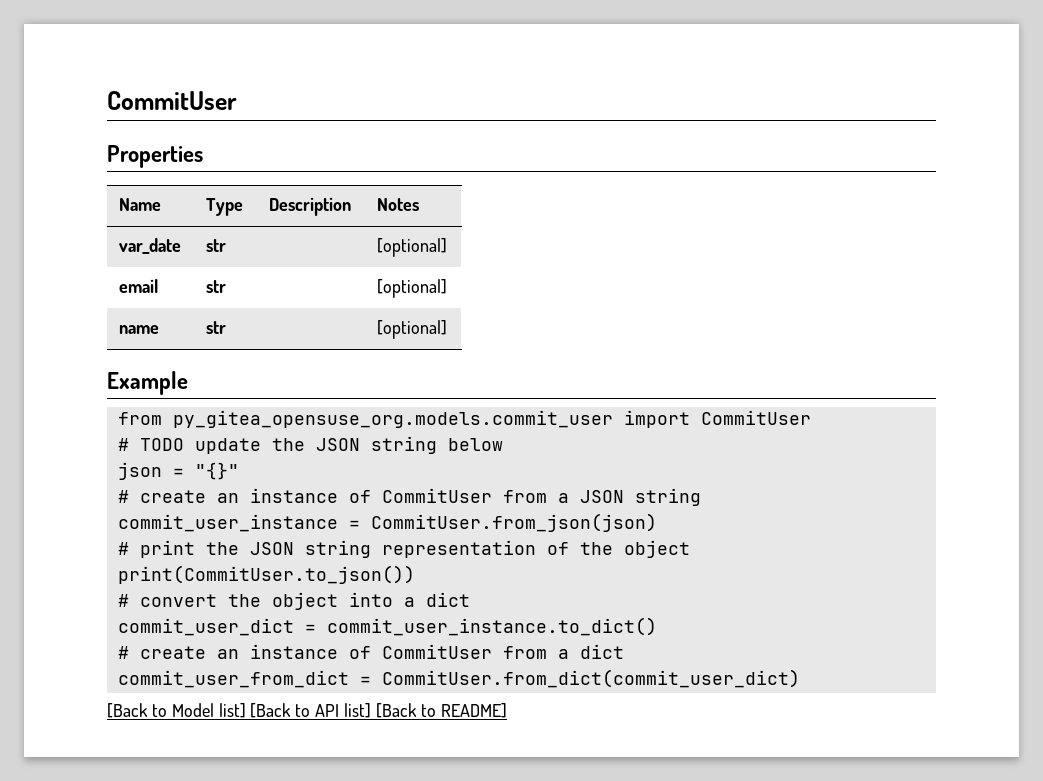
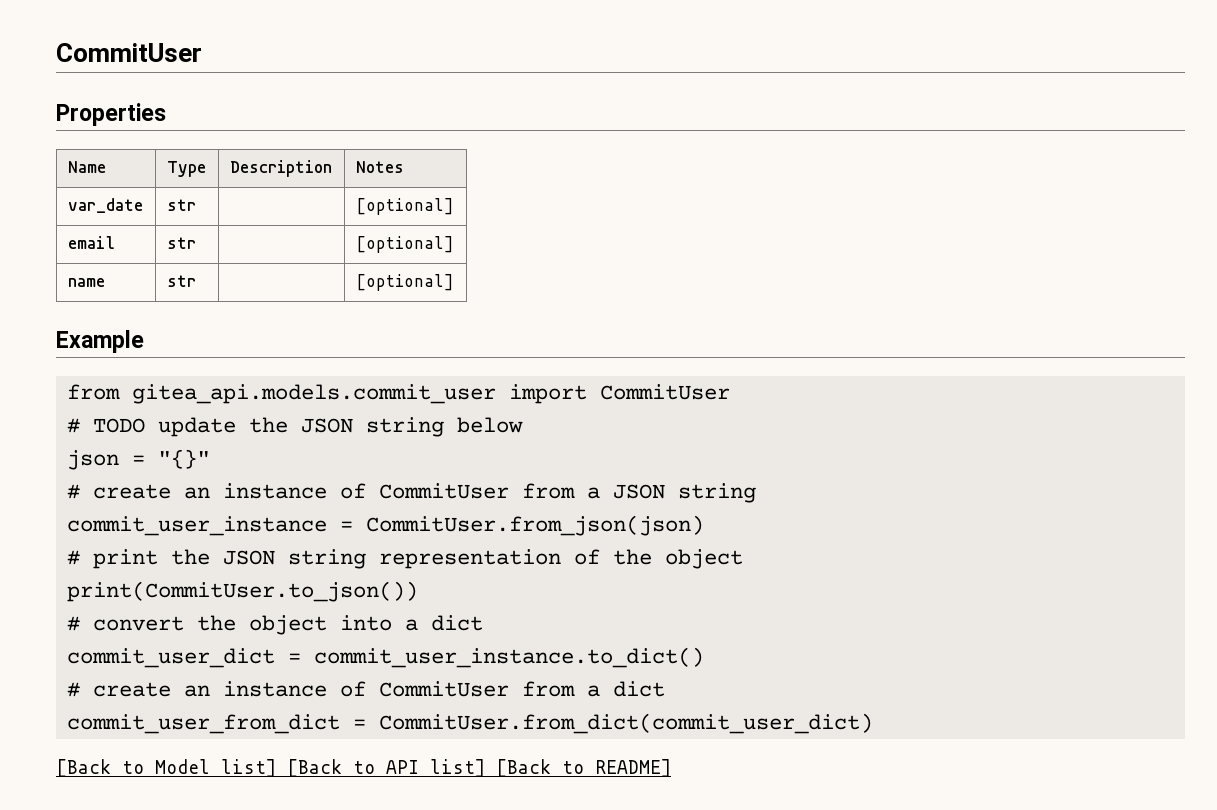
[172,410,613,428] py_gitea_opensuse_org.models.commit_user -> [132,384,497,404] gitea_api.models.commit_user

